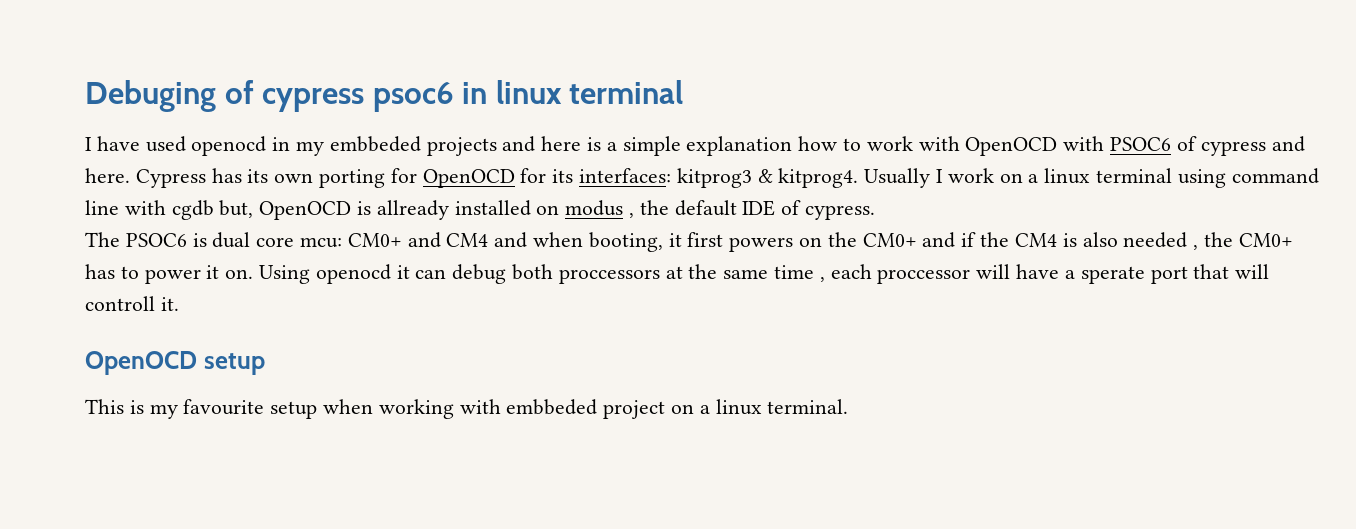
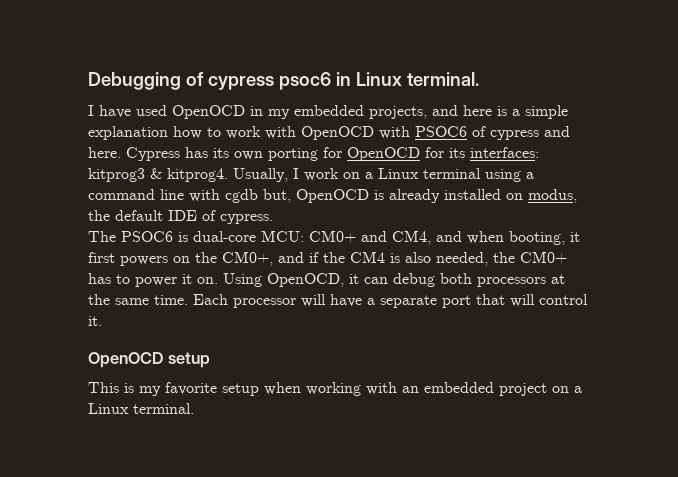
[85,80,216,112] Debuging -> [88,72,181,90] Debugging
[495,80,684,104] linux terminal -> [355,72,479,86] Linux terminal.
[191,136,267,156] openocd -> [172,105,245,119] OpenOCD
[329,136,497,156] embbeded projects -> [294,105,427,119] embedded projects,
[864,168,931,188] Usually -> [233,168,288,182] Usually,
[1044,168,1091,184] linux -> [378,168,419,179] Linux
(1226, 178) none -> [526,172,534,179] a
[376,200,449,220] allready -> [389,189,440,203] already
[565,200,635,218] modus , -> [528,189,577,203] modus,
[212,232,489,248] dual core mcu: CM0+ and CM4 -> [193,230,431,245] dual-core MCU: CM0+ and CM4,
[862,233,917,247] CM0+ -> [222,251,273,266] CM0+,
[1123,232,1199,250] needed , -> [436,252,488,266] needed,
[315,264,391,284] openocd -> [267,273,344,287] OpenOCD,
[558,269,660,284] proccessors -> [477,277,546,287] processors
[774,264,971,284] time , each proccessor -> [154,294,296,308] time. Each processor
[1080,266,1145,284] sperate -> [380,295,437,308] separate
[85,296,155,311] controll -> [539,294,588,305] control
[183,399,265,415] favourite -> [165,382,217,395] favorite
[506,399,598,415] embbeded -> [402,382,494,393] an embedded
[715,399,762,415] linux -> [88,403,129,414] Linux

